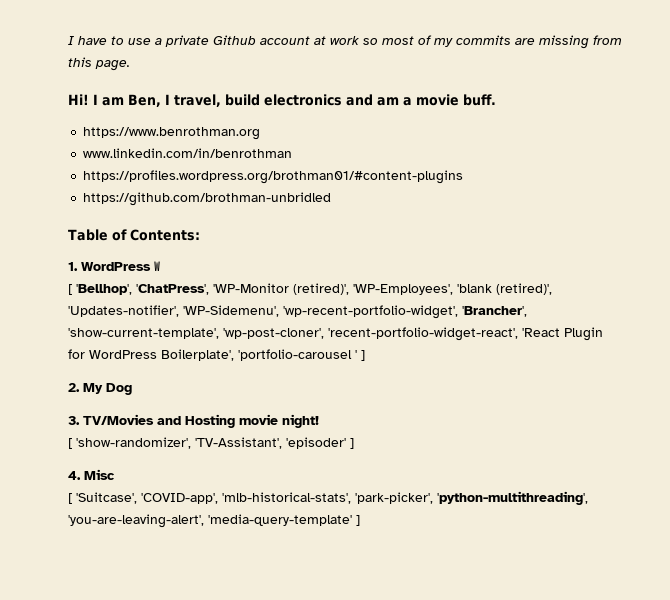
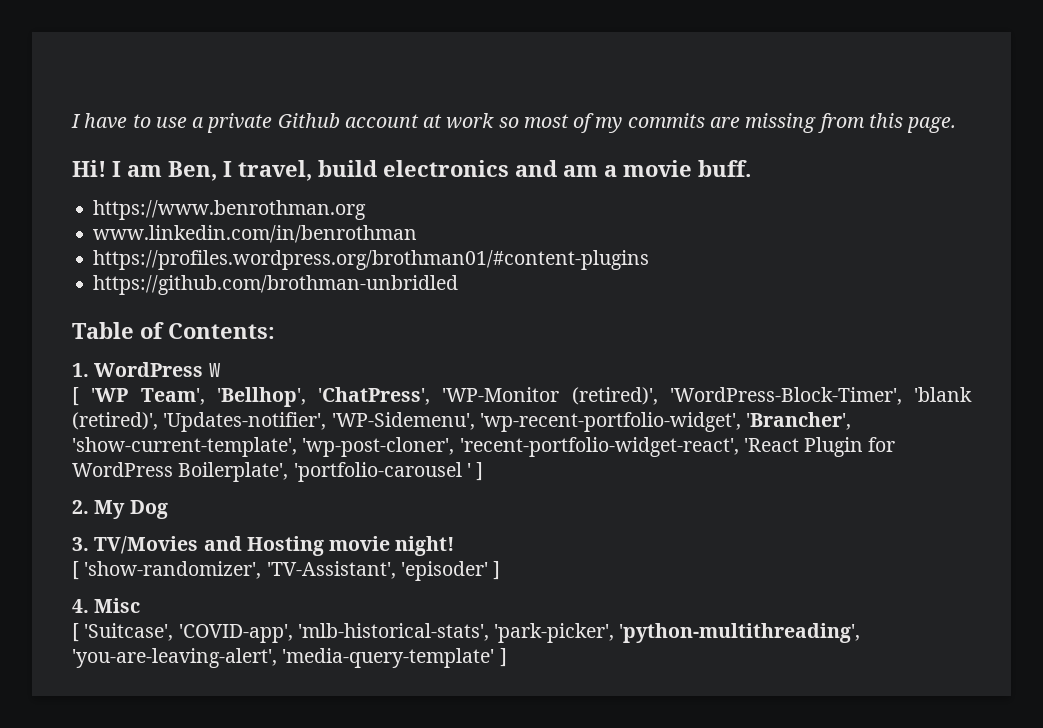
(72, 289) none -> [91,388,205,405] 'WP Team',
[353,284,453,295] 'WP-Employees', -> [669,387,902,405] 'WordPress-Block-Timer',

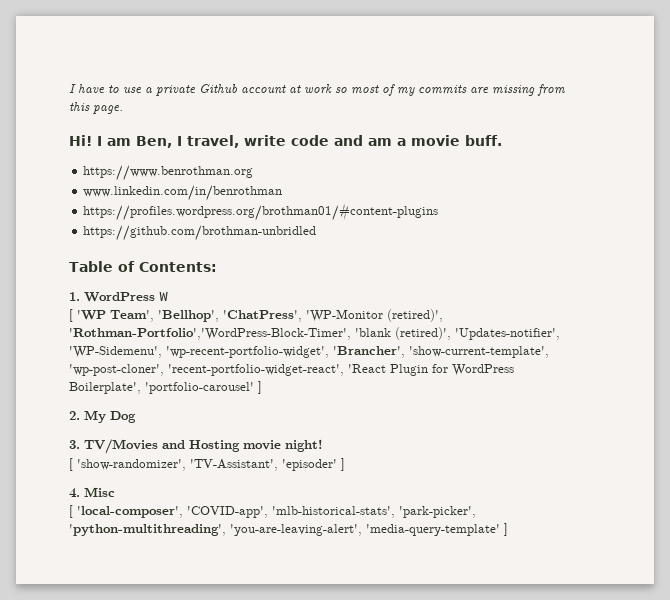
[318,160,509,177] build electronics -> [244,135,329,146] write code
[669,387,902,405] 'WordPress-Block-Timer', -> [69,328,351,340] 'Rothman-Portfolio','WordPress-Block-Timer',
[293,462,471,482] 'portfolio-carousel ' -> [145,382,254,394] 'portfolio-carousel'
[84,623,174,641] 'Suitcase', -> [77,506,183,518] 'local-composer',

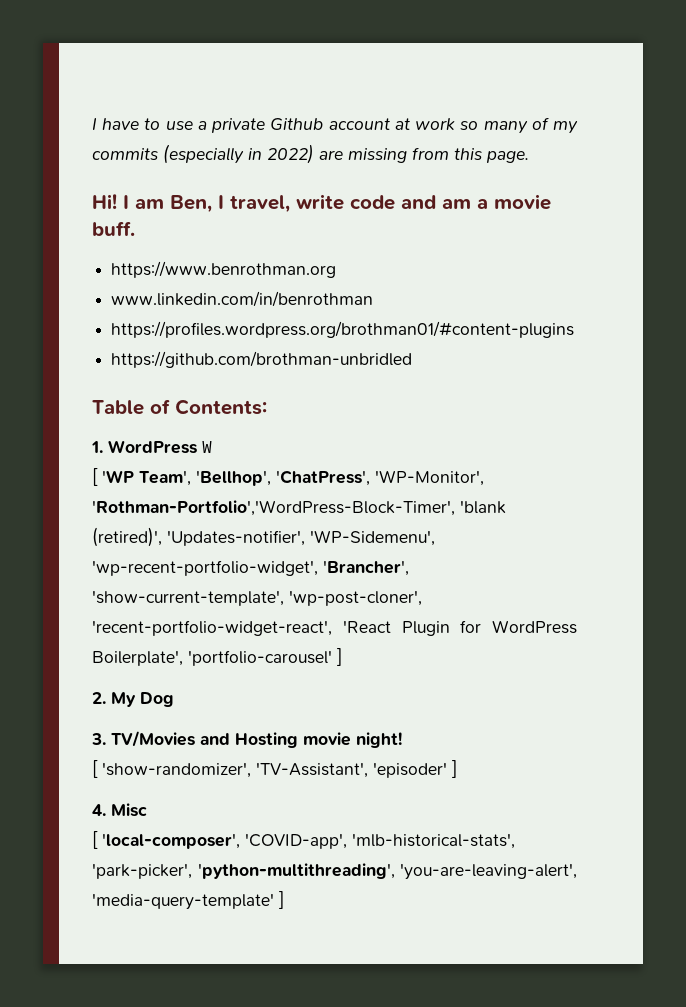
[351,85,379,94] most -> [483,121,528,134] many
(467, 89) none -> [163,144,314,164] (especially in 2022)
[306,309,443,322] 'WP-Monitor (retired)', -> [375,470,484,486] 'WP-Monitor',

